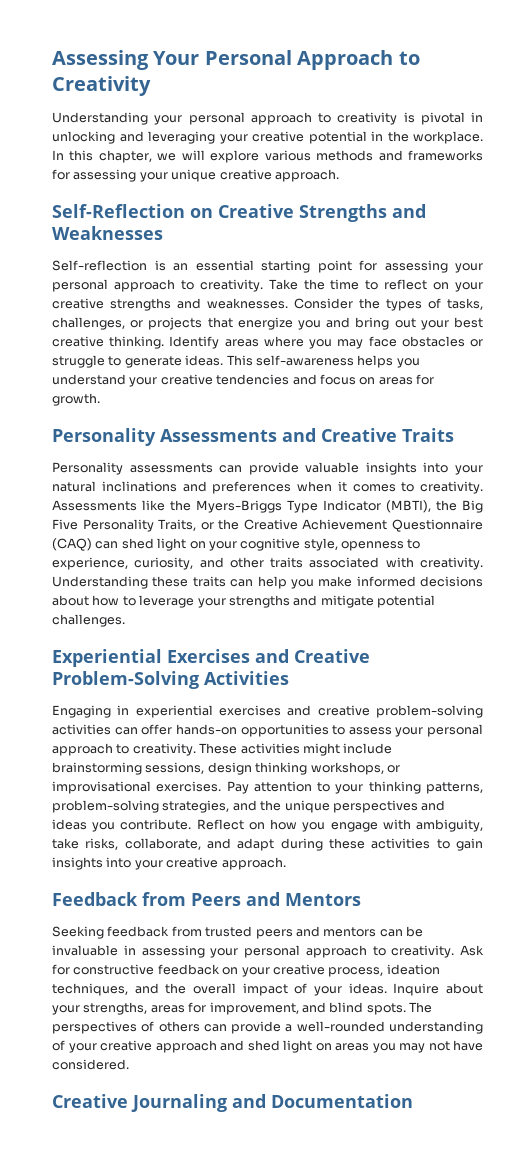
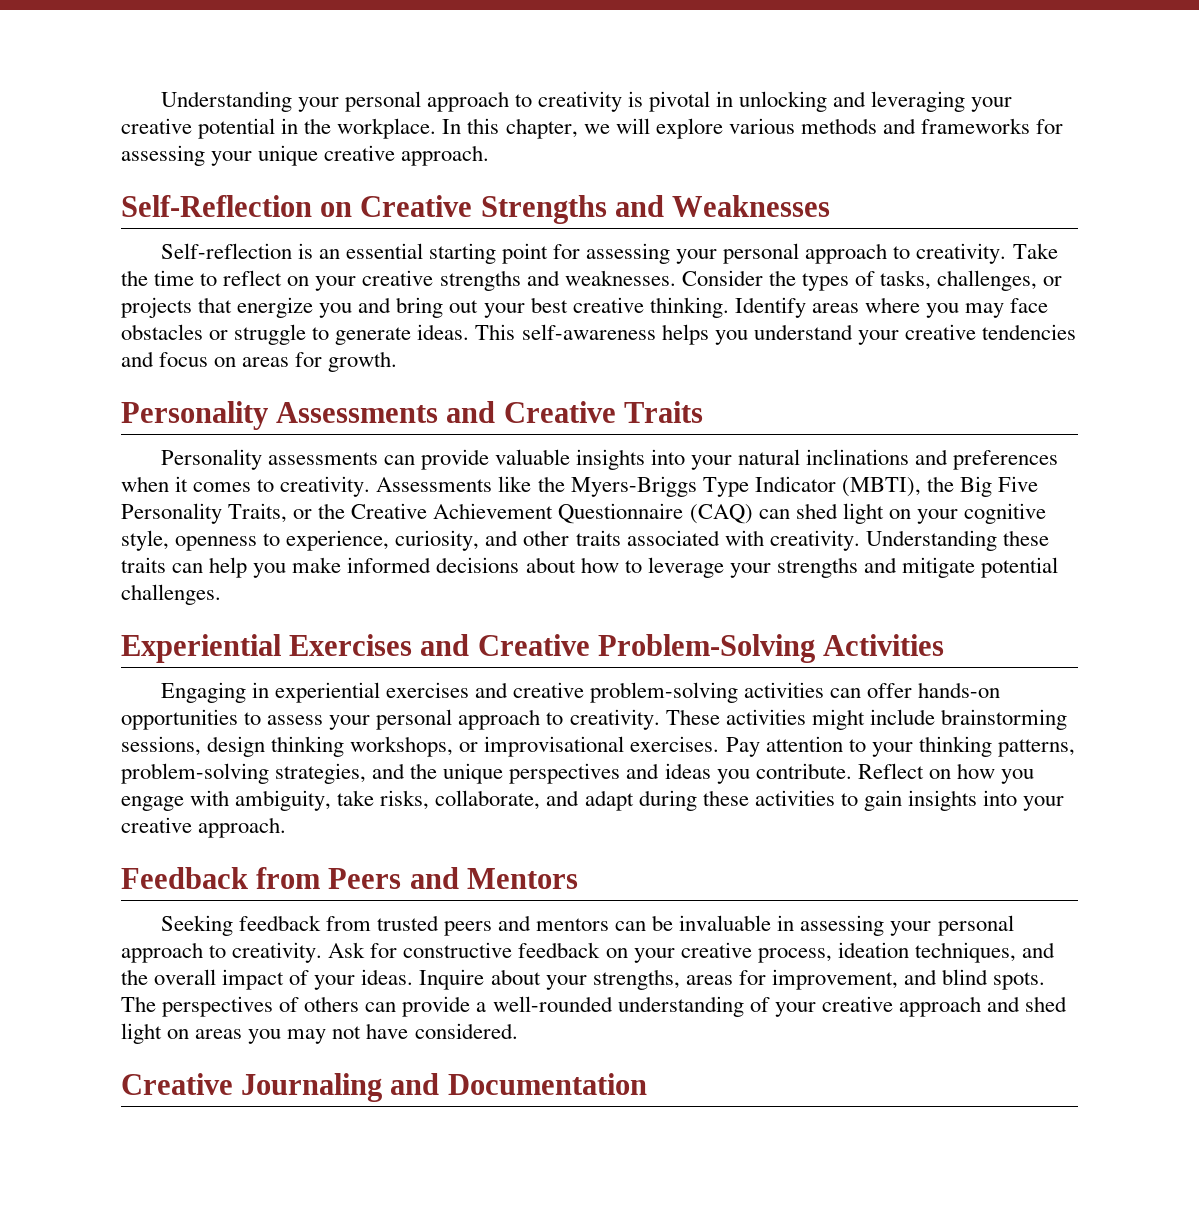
[52,50,420,70] [52,76,151,96] Assessing Your Personal Approach to Creativity // -> (160, 101) none

